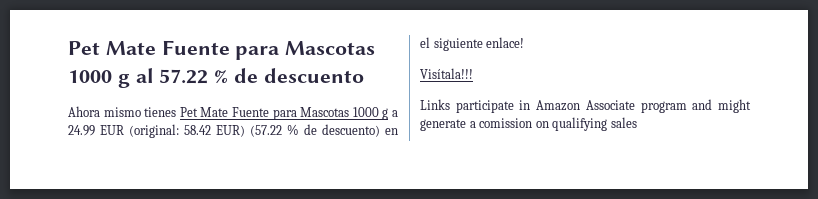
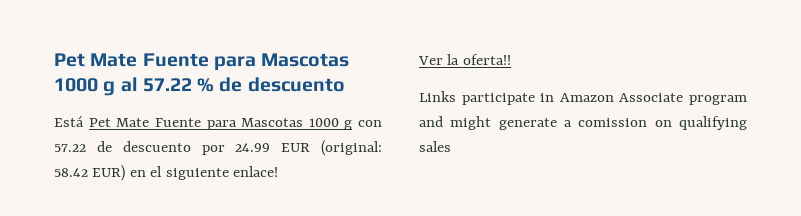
[68,106,398,120] Ahora mismo tienes Pet Mate Fuente para Mascotas 1000 g a -> [54,116,382,130] [54,141,225,155] Está Pet Mate Fuente para Mascotas 1000 g con 57.22 de descuento por
[250,124,380,137] (57.22 % de descuento) -> (126, 173) none
[420,68,473,79] Visítala!!! -> [418,54,511,65] Ver la oferta!!

